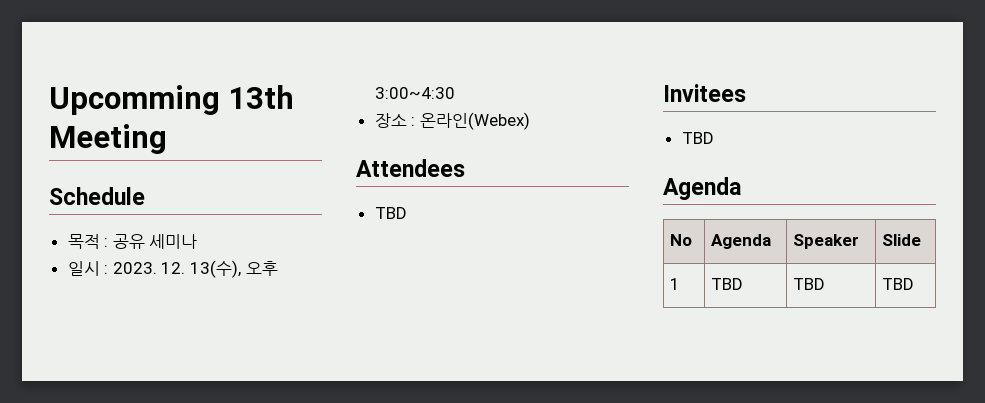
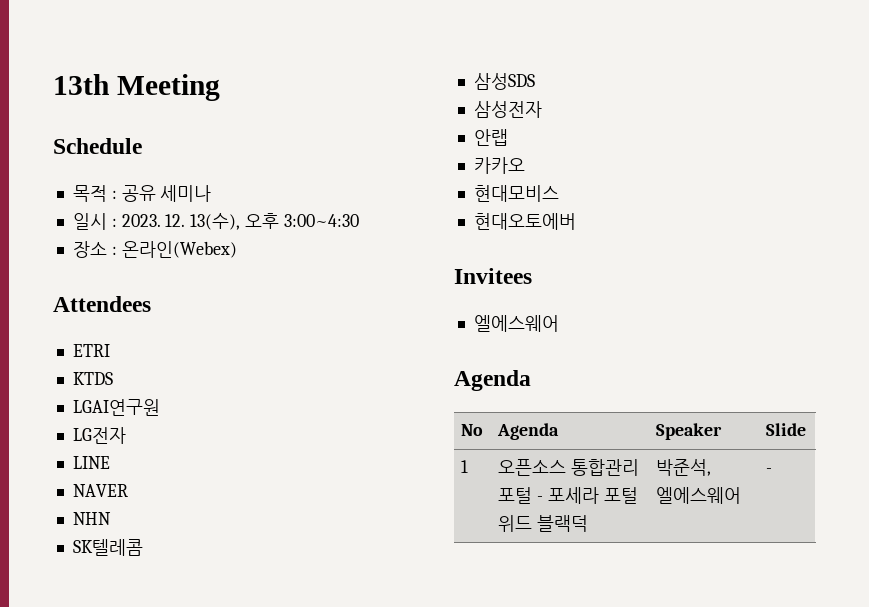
[49,85,220,115] Upcomming -> (53, 84) none
[374,207,407,219] TBD -> [72,344,110,357] [72,372,113,385] [72,399,160,416] [72,427,126,444] [72,456,110,469] [72,484,128,497] [72,512,111,525] [72,539,143,556] [473,73,535,90] [473,101,542,118] [473,129,508,146] [473,157,525,174] [473,185,559,202] [473,213,576,230] ETRI // KTDS // LGAI연구원 // LG전자 // LINE // NAVER // NHN // SK텔레콤 // 삼성SDS // 삼성전자 // 안랩 // 카카오 // 현대모비스 // 현대오토에버
[681,132,714,144] TBD -> [473,315,559,332] 엘에스웨어
[711,278,744,290] [793,278,826,290] [882,278,915,290] TBD | TBD | TBD -> [498,459,640,476] [498,487,638,504] [498,515,589,532] [656,459,712,476] [656,487,742,504] [766,468,773,473] 오픈소스 통합관리 포털 - 포세라 포털 위드 블랙덕 | 박준석, 엘에스웨어 | -

